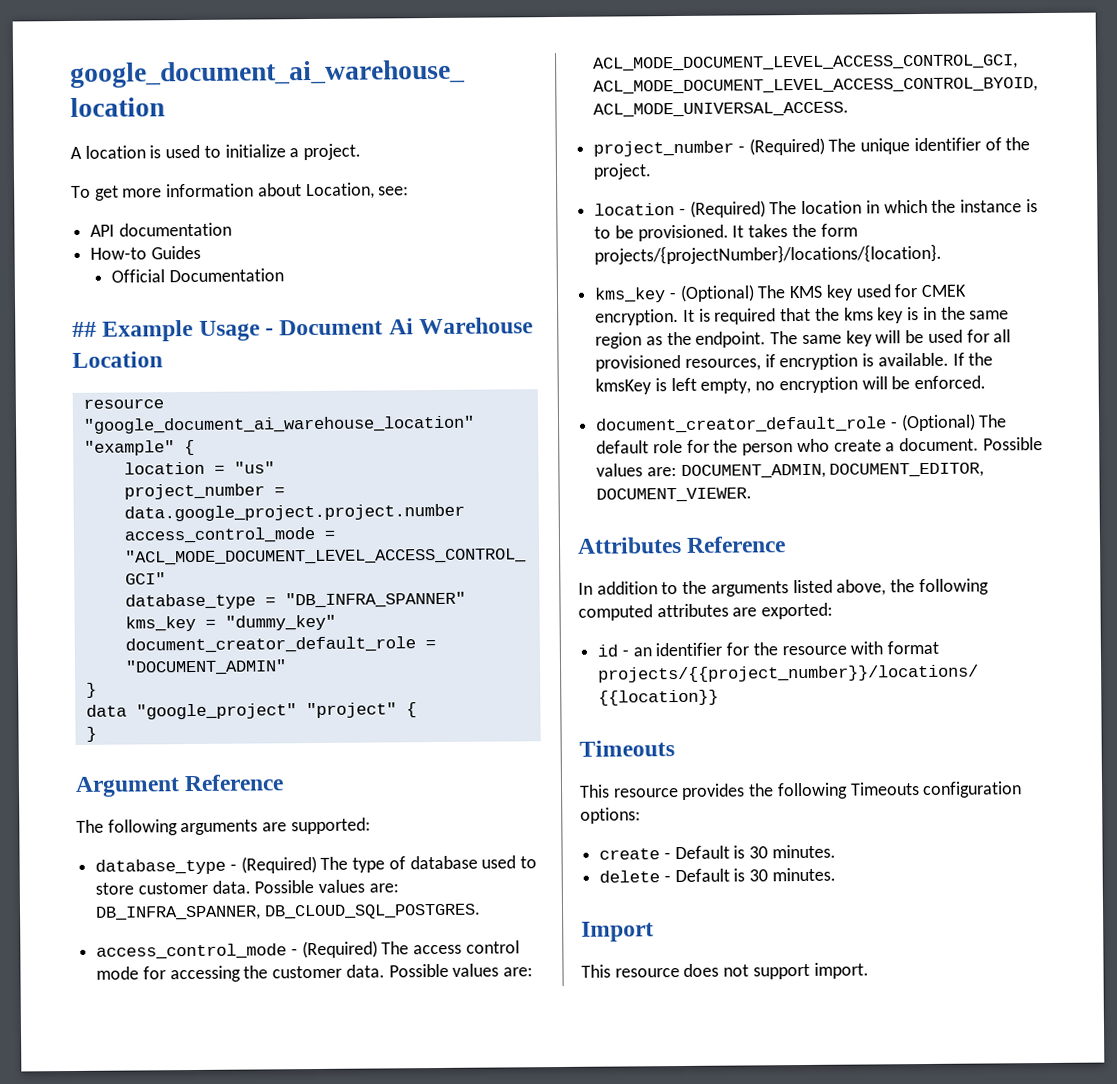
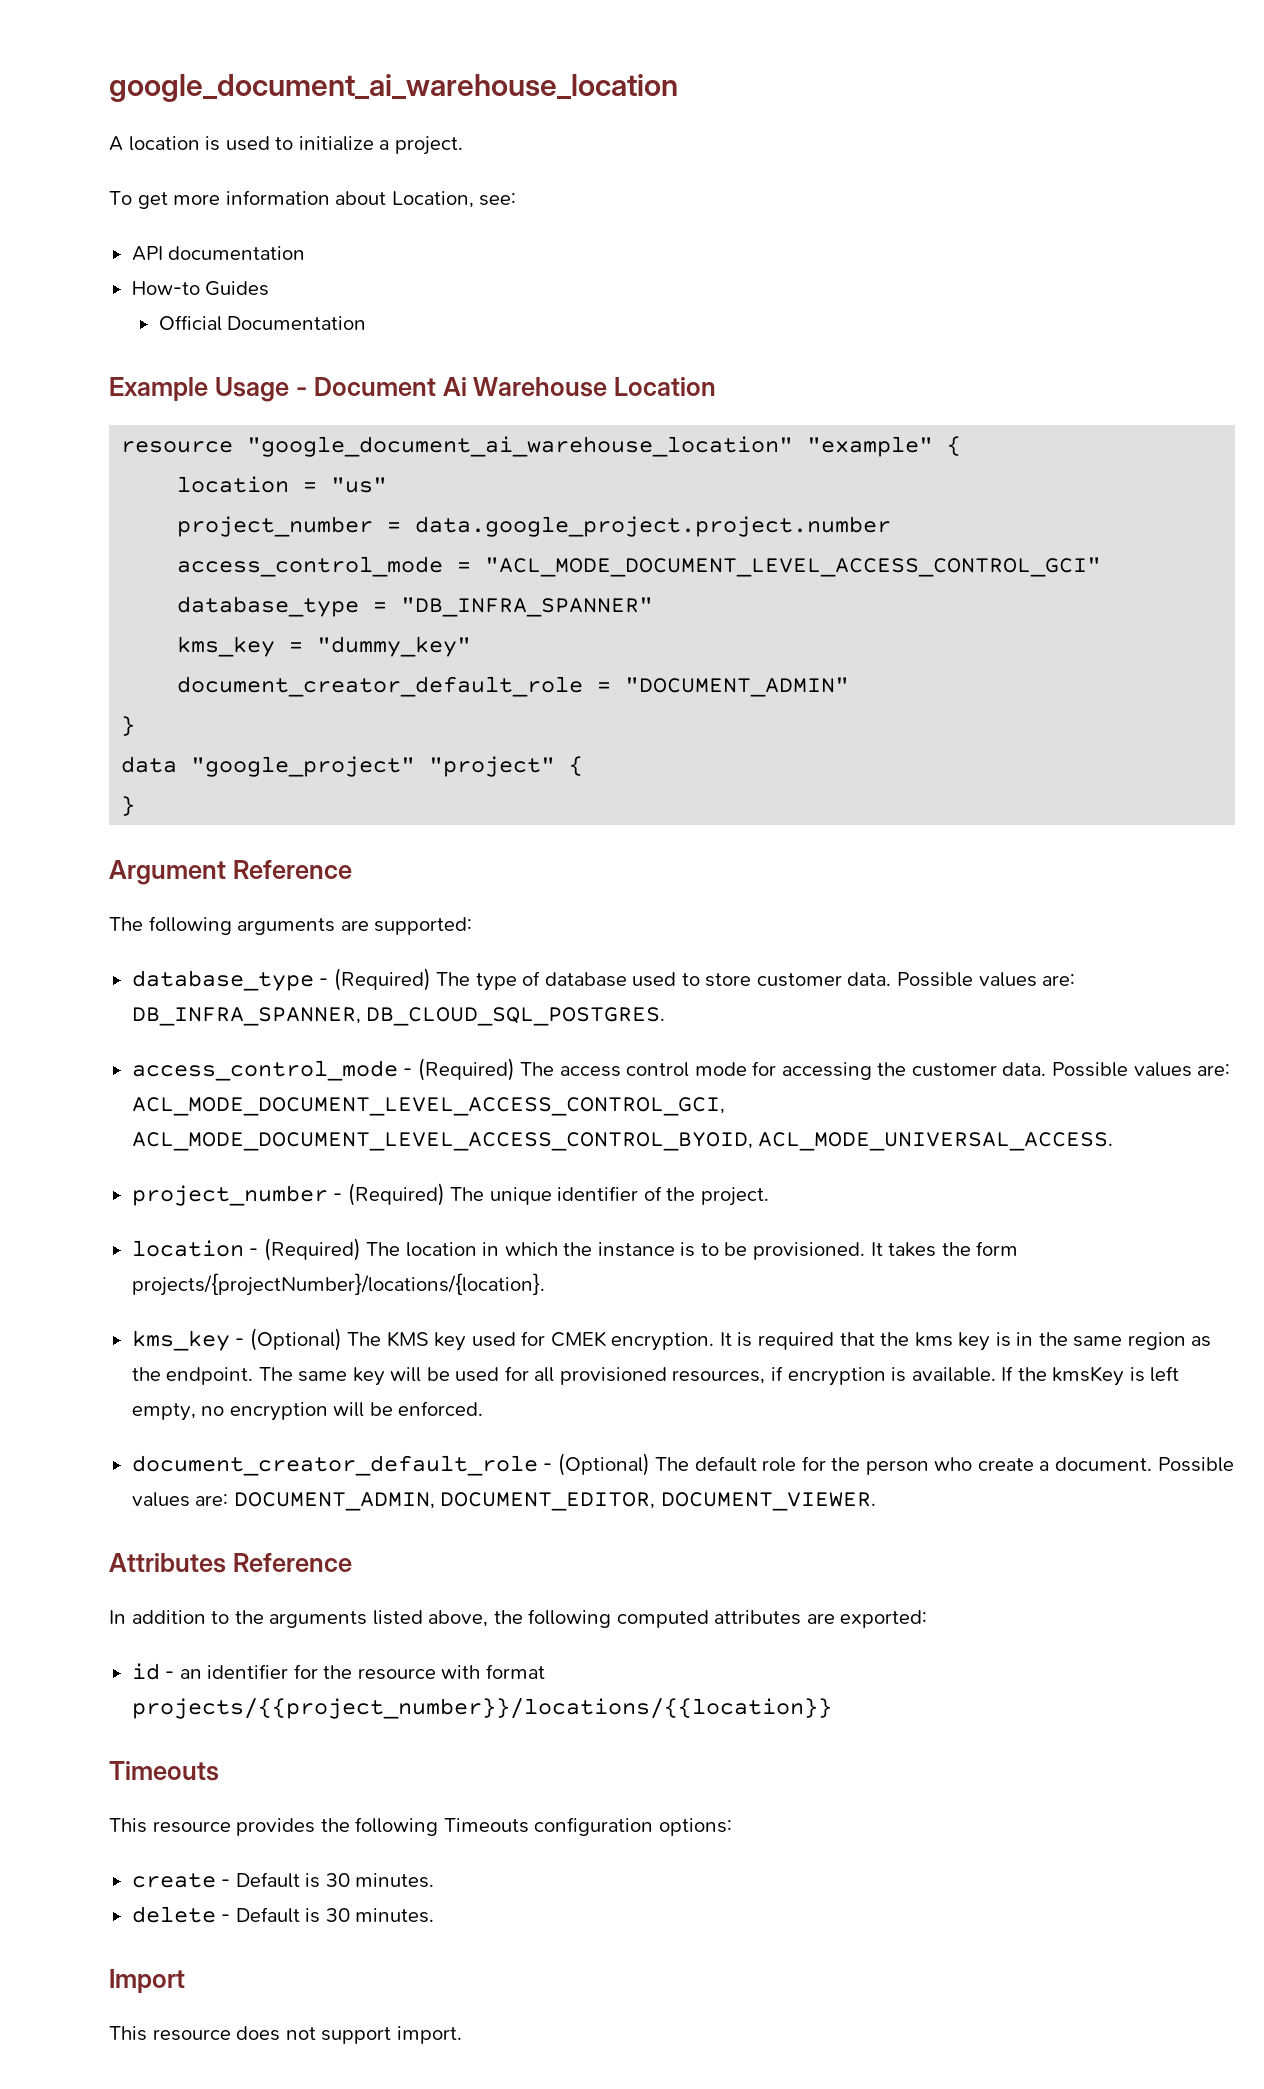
[72,321,97,337] ## -> (367, 323) none

